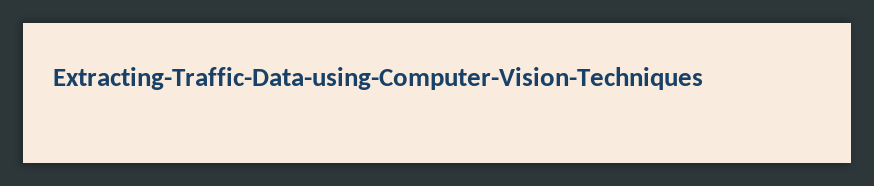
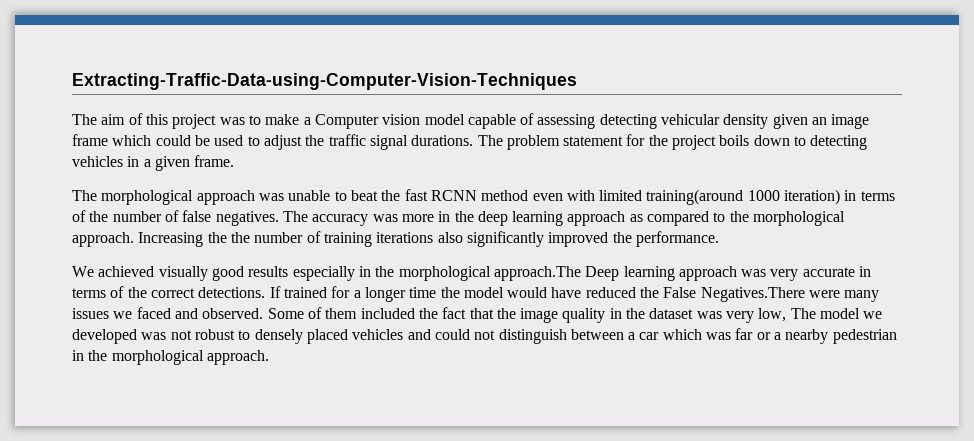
(703, 78) none -> [72,113,870,129] [72,134,868,150] [72,155,235,171] [72,189,895,205] [72,210,846,226] [72,231,719,247] [72,266,872,281] [72,286,880,302] [72,307,883,323] [72,328,897,344] [72,350,269,365] // The aim of this project was to make a Computer vision model capable of assessing detecting vehicular density given an image frame which could be used to adjust the traffic signal durations. The problem statement for the project boils down to detecting vehicles in a given frame. // The morphological approach was unable to beat the fast RCNN method even with limited training(around 1000 iteration) in terms of the number of false negatives. The accuracy was more in the deep learning approach as compared to the morphological approach. Increasing the the number of training iterations also significantly improved the performance. // We achieved visually good results especially in the morphological approach.The Deep learning approach was very accurate in terms of the correct detections. If trained for a longer time the model would have reduced the False Negatives.There were many issues we faced and observed. Some of them included the fact that the image quality in the dataset was very low, The model we developed was not robust to densely placed vehicles and could not distinguish between a car which was far or a nearby pedestrian in the morphological approach.

